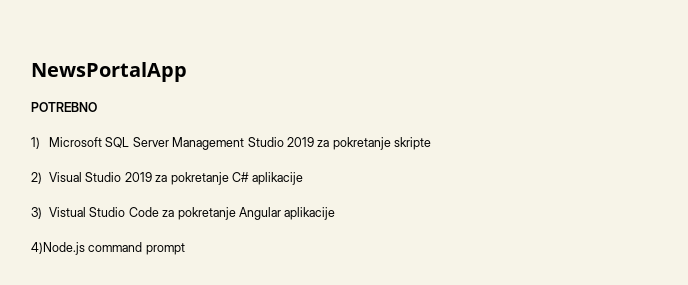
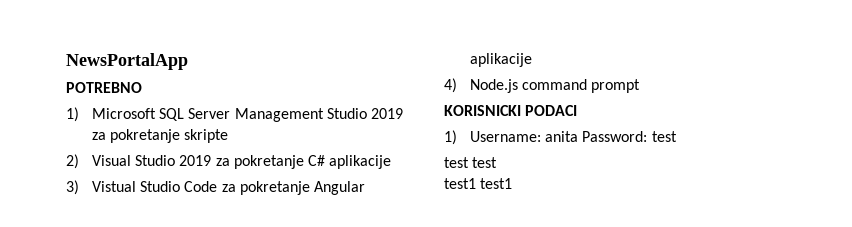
[31,242,85,255] 4)Node.js -> [444,78,519,93] 4) Node.js
(185, 249) none -> [444,105,578,116] [444,130,677,145] [444,157,498,168] [444,178,513,189] // KORISNICKI PODACI // 1) Username: anita Password: test // test test // test1 test1

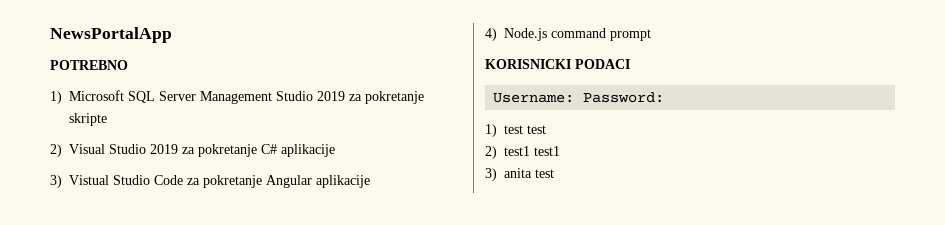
[444,130,677,145] // 1) Username: anita Password: test // -> [493,92,665,103] [485,124,497,137] // Username: Password: // 1)
(498, 162) none -> [485,146,497,159] 2)
(513, 183) none -> [485,168,555,181] // 3) anita test

